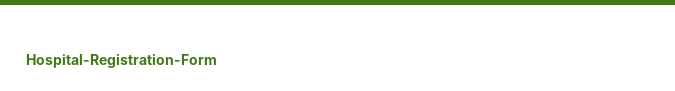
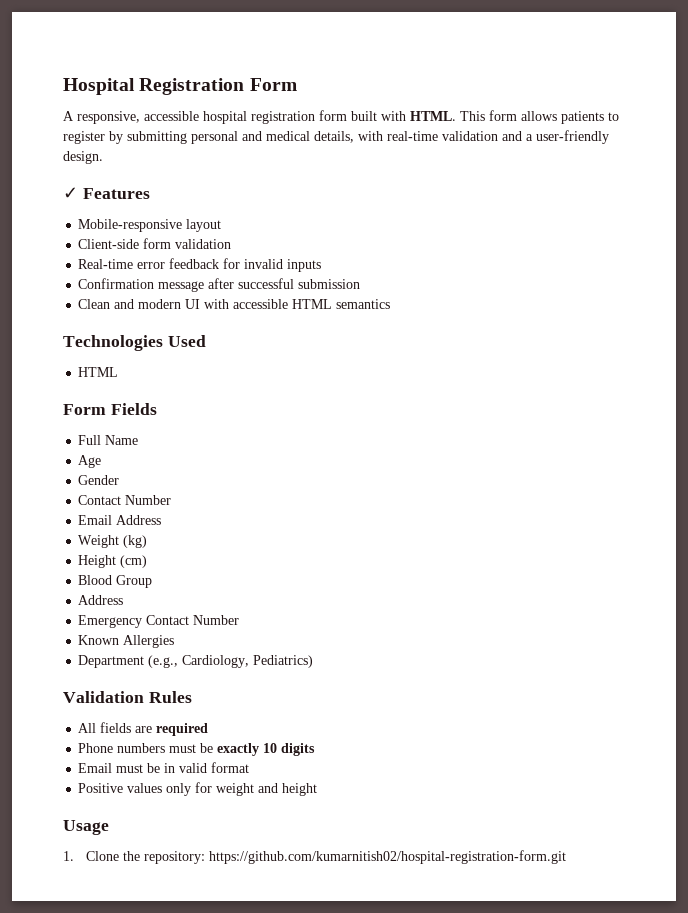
[26,53,217,68] Hospital-Registration-Form -> [63,78,297,95] [63,110,619,124] [63,130,609,144] [63,151,103,164] [63,187,150,199] [78,219,222,232] [78,238,232,249] [78,258,322,272] [78,278,361,292] [78,299,391,309] [63,335,206,351] [78,367,119,377] [63,403,157,415] [78,435,139,445] [78,455,102,468] [78,475,120,485] [78,495,172,505] [78,515,162,525] [78,535,148,548] [78,555,148,568] [78,575,153,588] [78,595,124,605] [78,615,240,628] [78,635,175,648] [78,655,314,668] [63,691,192,703] [78,722,209,736] [78,743,316,756] [78,762,250,773] [78,782,318,796] [63,820,109,835] [63,850,567,864] Hospital Registration Form // A responsive, accessible hospital registration form built with HTML. This form allows patients to register by submitting personal and medical details, with real-time validation and a user-friendly design. // ✓ Features // Mobile-responsive layout // Client-side form validation // Real-time error feedback for invalid inputs // Confirmation message after successful submission // Clean and modern UI with accessible HTML semantics // Technologies Used // HTML // Form Fields // Full Name // Age // Gender // Contact Number // Email Address // Weight (kg) // Height (cm) // Blood Group // Address // Emergency Contact Number // Known Allergies // Department (e.g., Cardiology, Pediatrics) // Validation Rules // All fields are required // Phone numbers must be exactly 10 digits // Email must be in valid format // Positive values only for weight and height // Usage // 1. Clone the repository: https://github.com/kumarnitish02/hospital-registration-form.git

